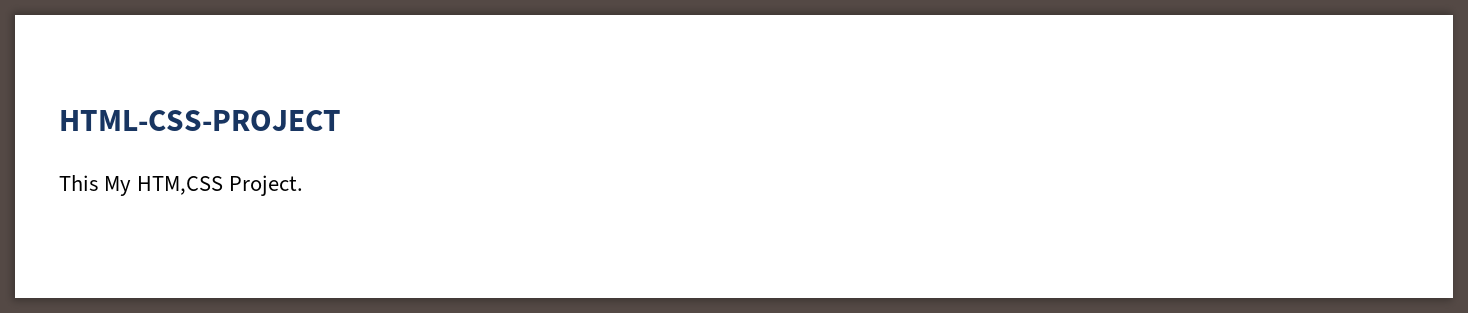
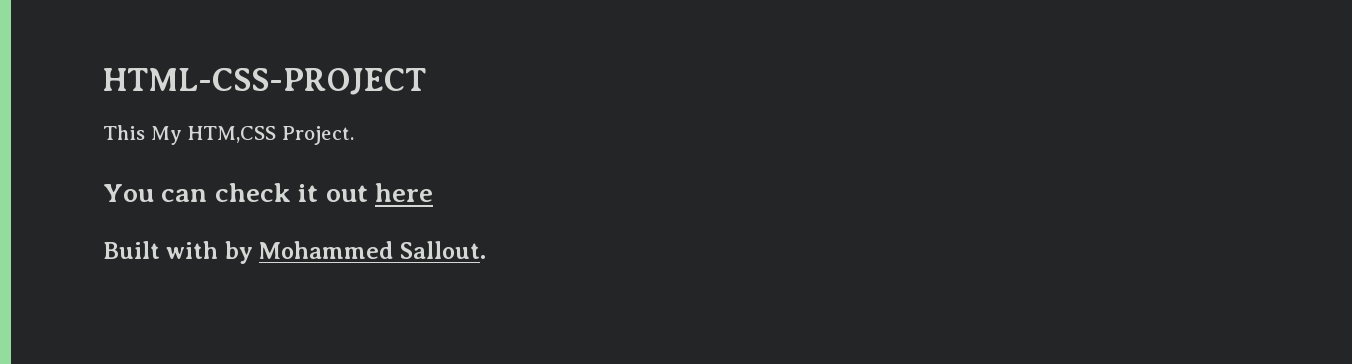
(304, 185) none -> [103,183,434,202] [103,241,486,264] // You can check it out here // Built with by Mohammed Sallout.

